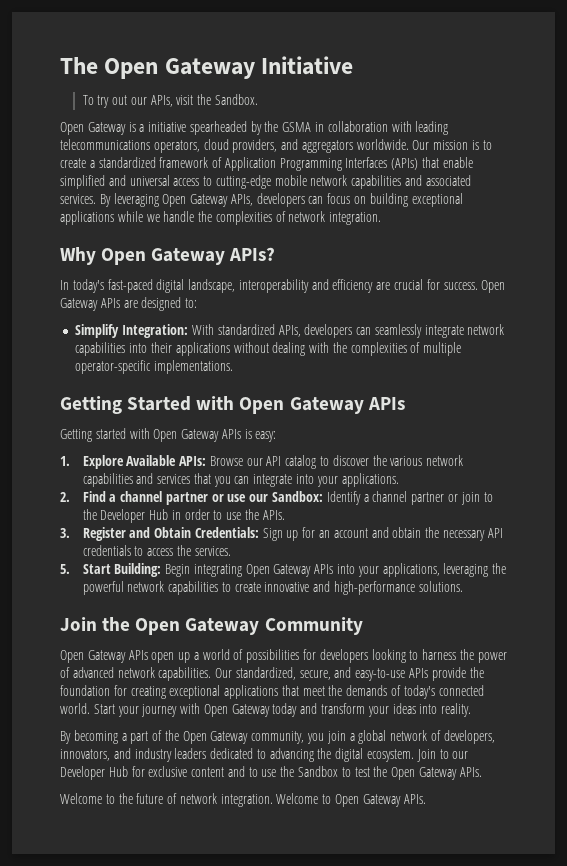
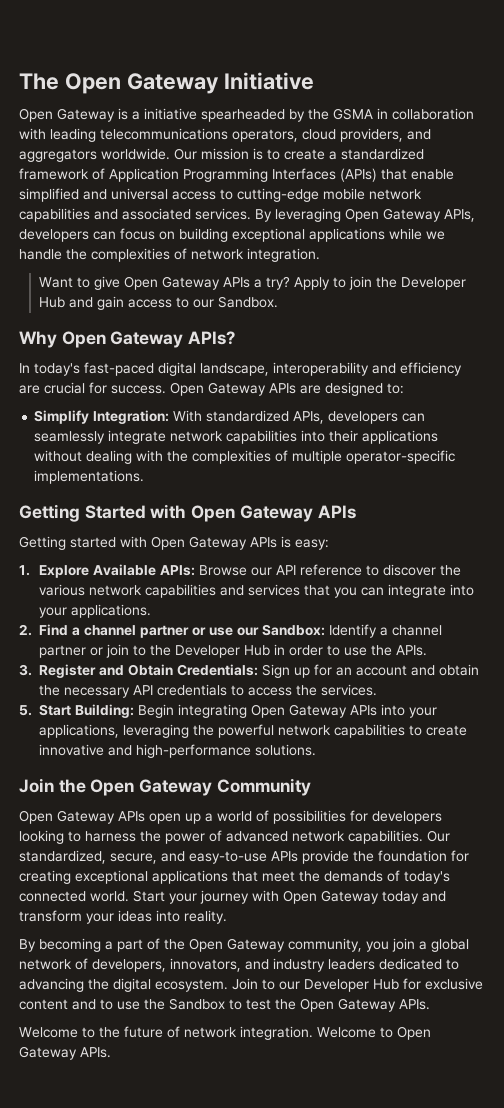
[82,94,259,108] // To try out our APIs, visit the Sandbox. -> (314, 81) none
(382, 218) none -> [39,276,467,290] [39,296,279,310] // Want to give Open Gateway APIs a try? Apply to join the Developer Hub and gain access to our Sandbox.
[285,455,317,469] catalog -> [300,564,363,576] reference

